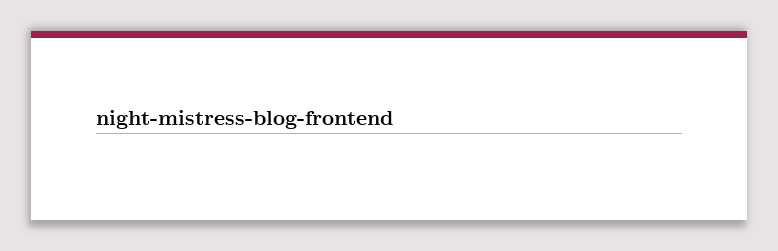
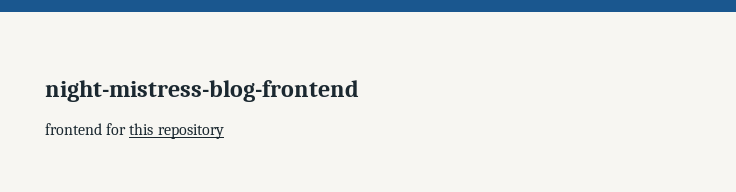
(393, 119) none -> [45,123,224,139] // frontend for this repository

